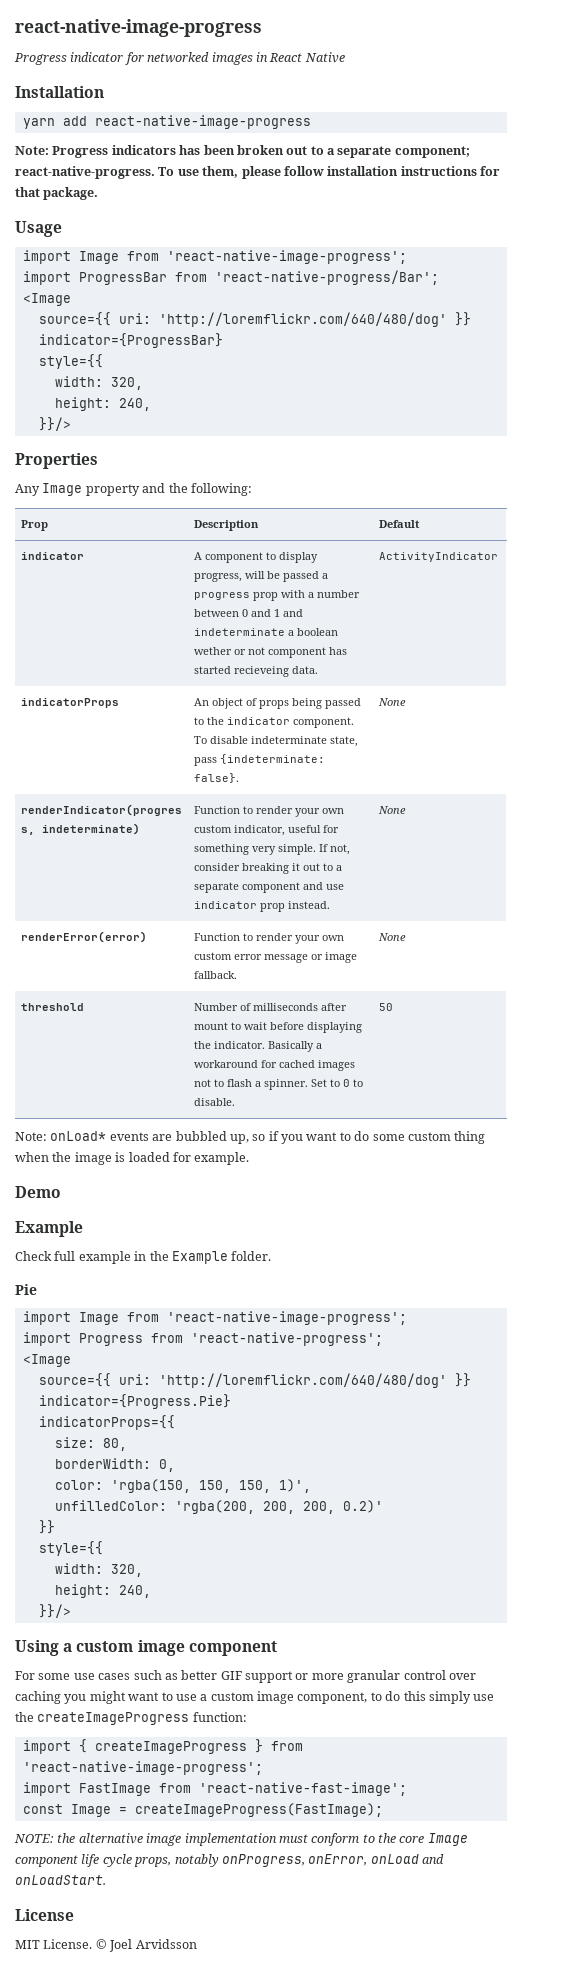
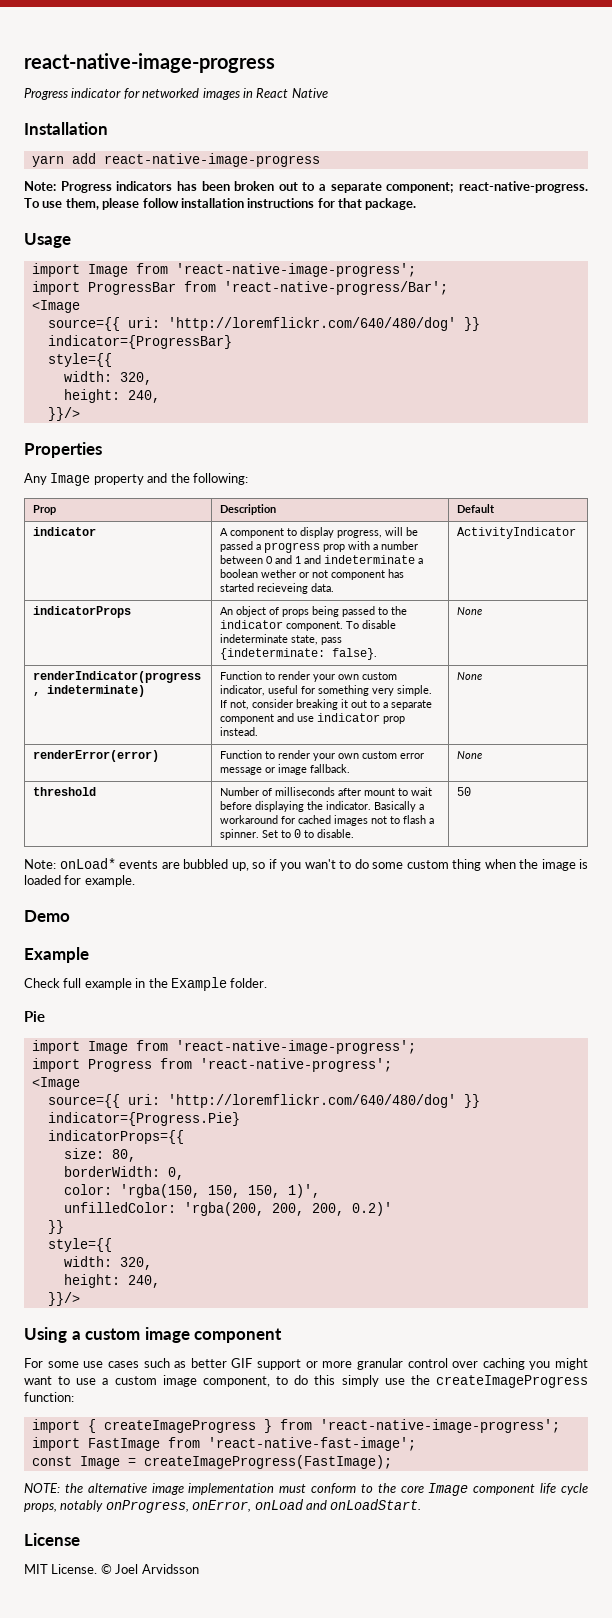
[306,1132,338,1141] want -> [304,859,336,869] wan't

